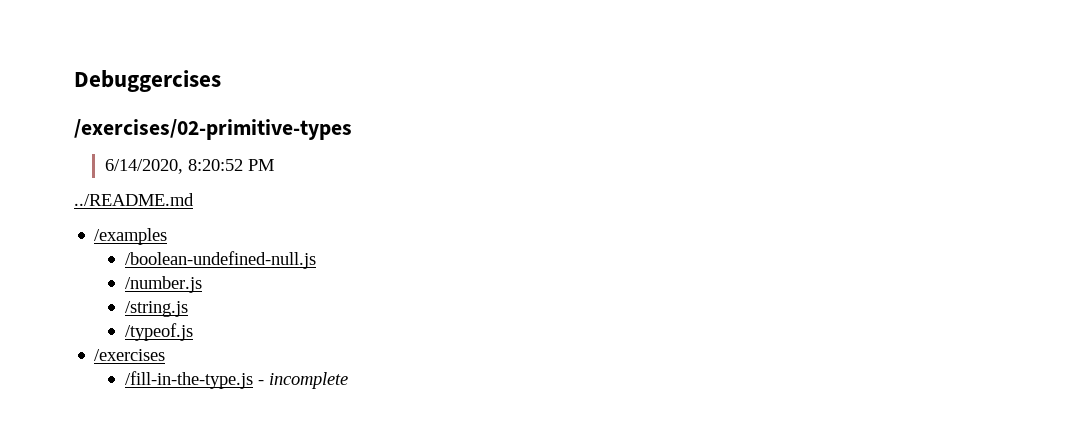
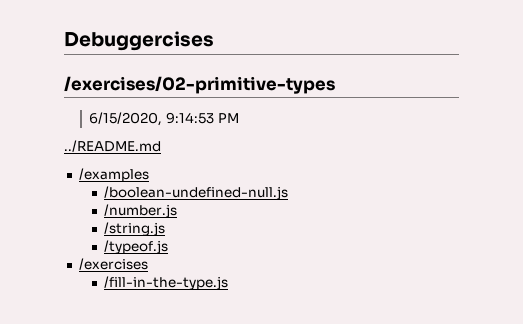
[104,159,243,174] 6/14/2020, 8:20:52 -> [89,112,215,126] 6/15/2020, 9:14:53
[258,372,349,389] - incomplete -> (229, 283) none

